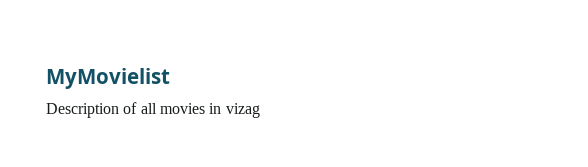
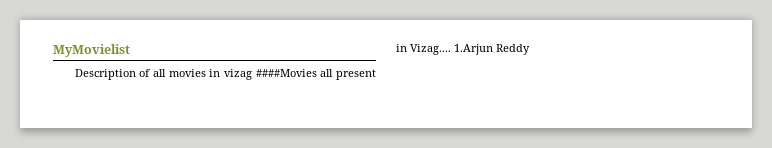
(260, 110) none -> [255,69,376,80] [396,44,530,55] ####Movies all present in Vizag.... 1.Arjun Reddy

